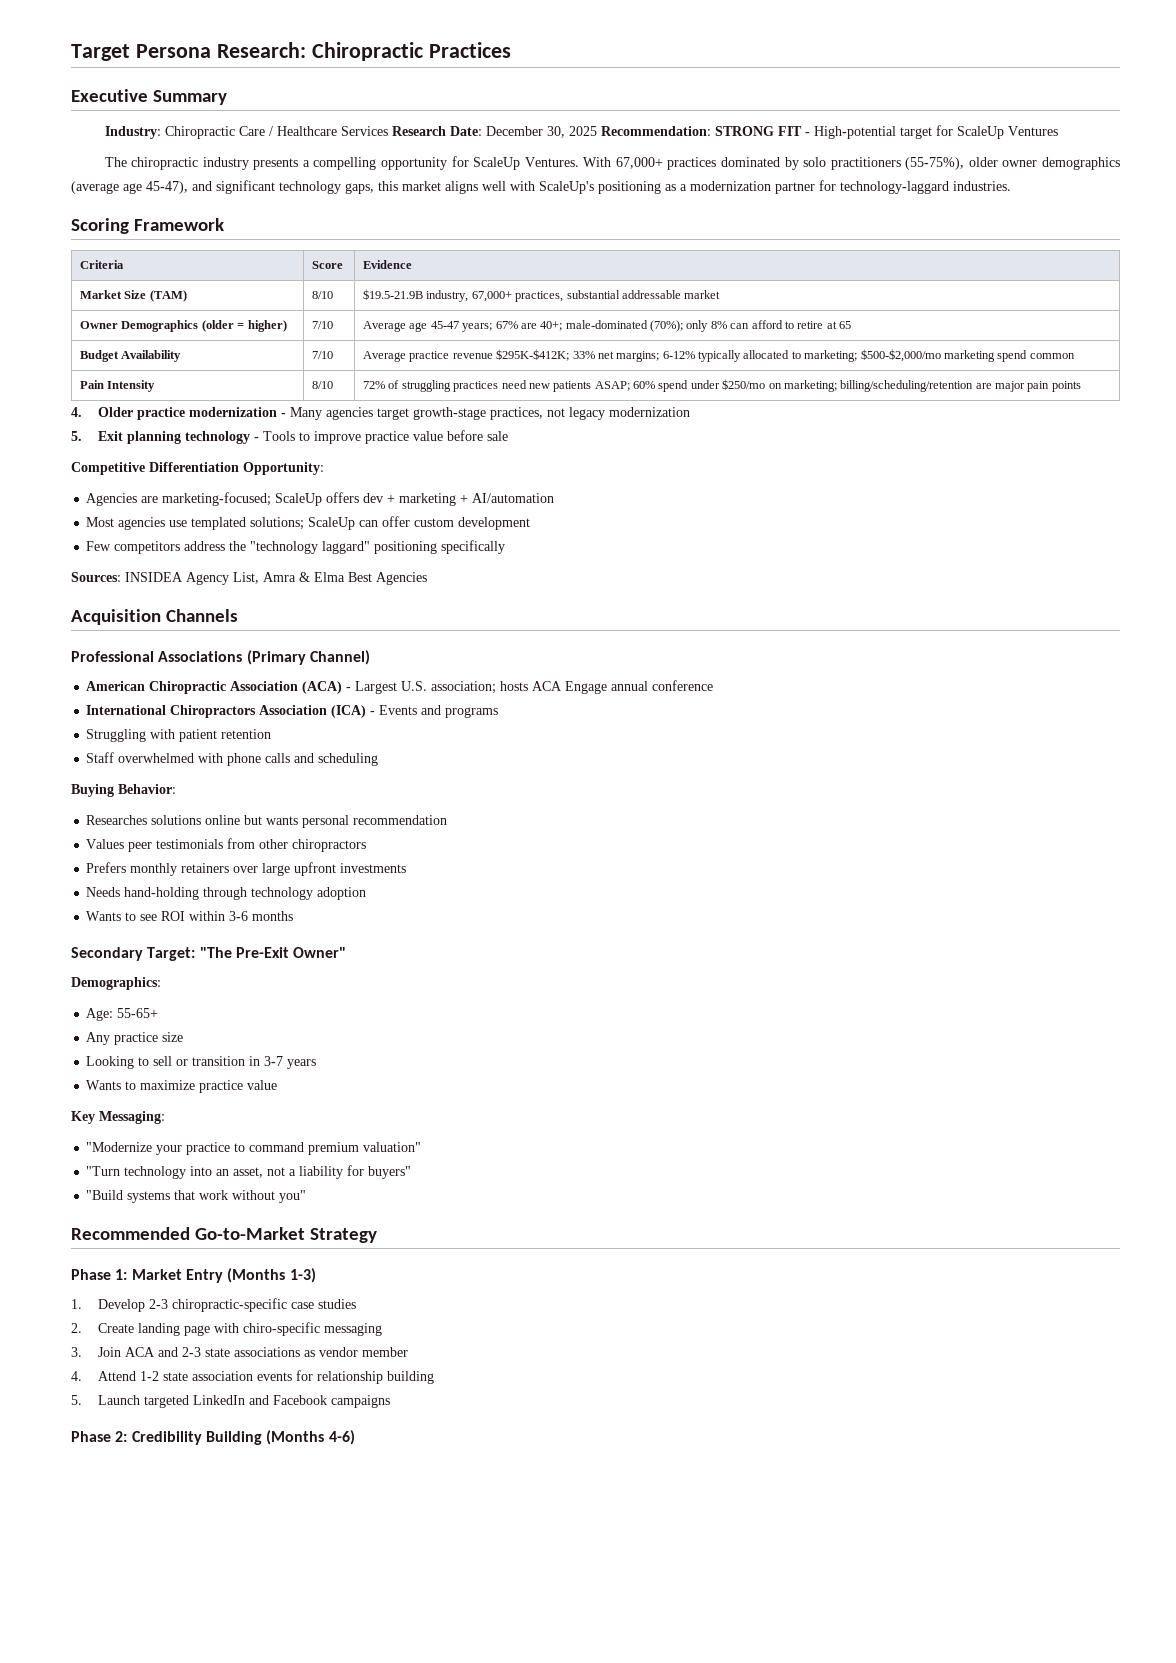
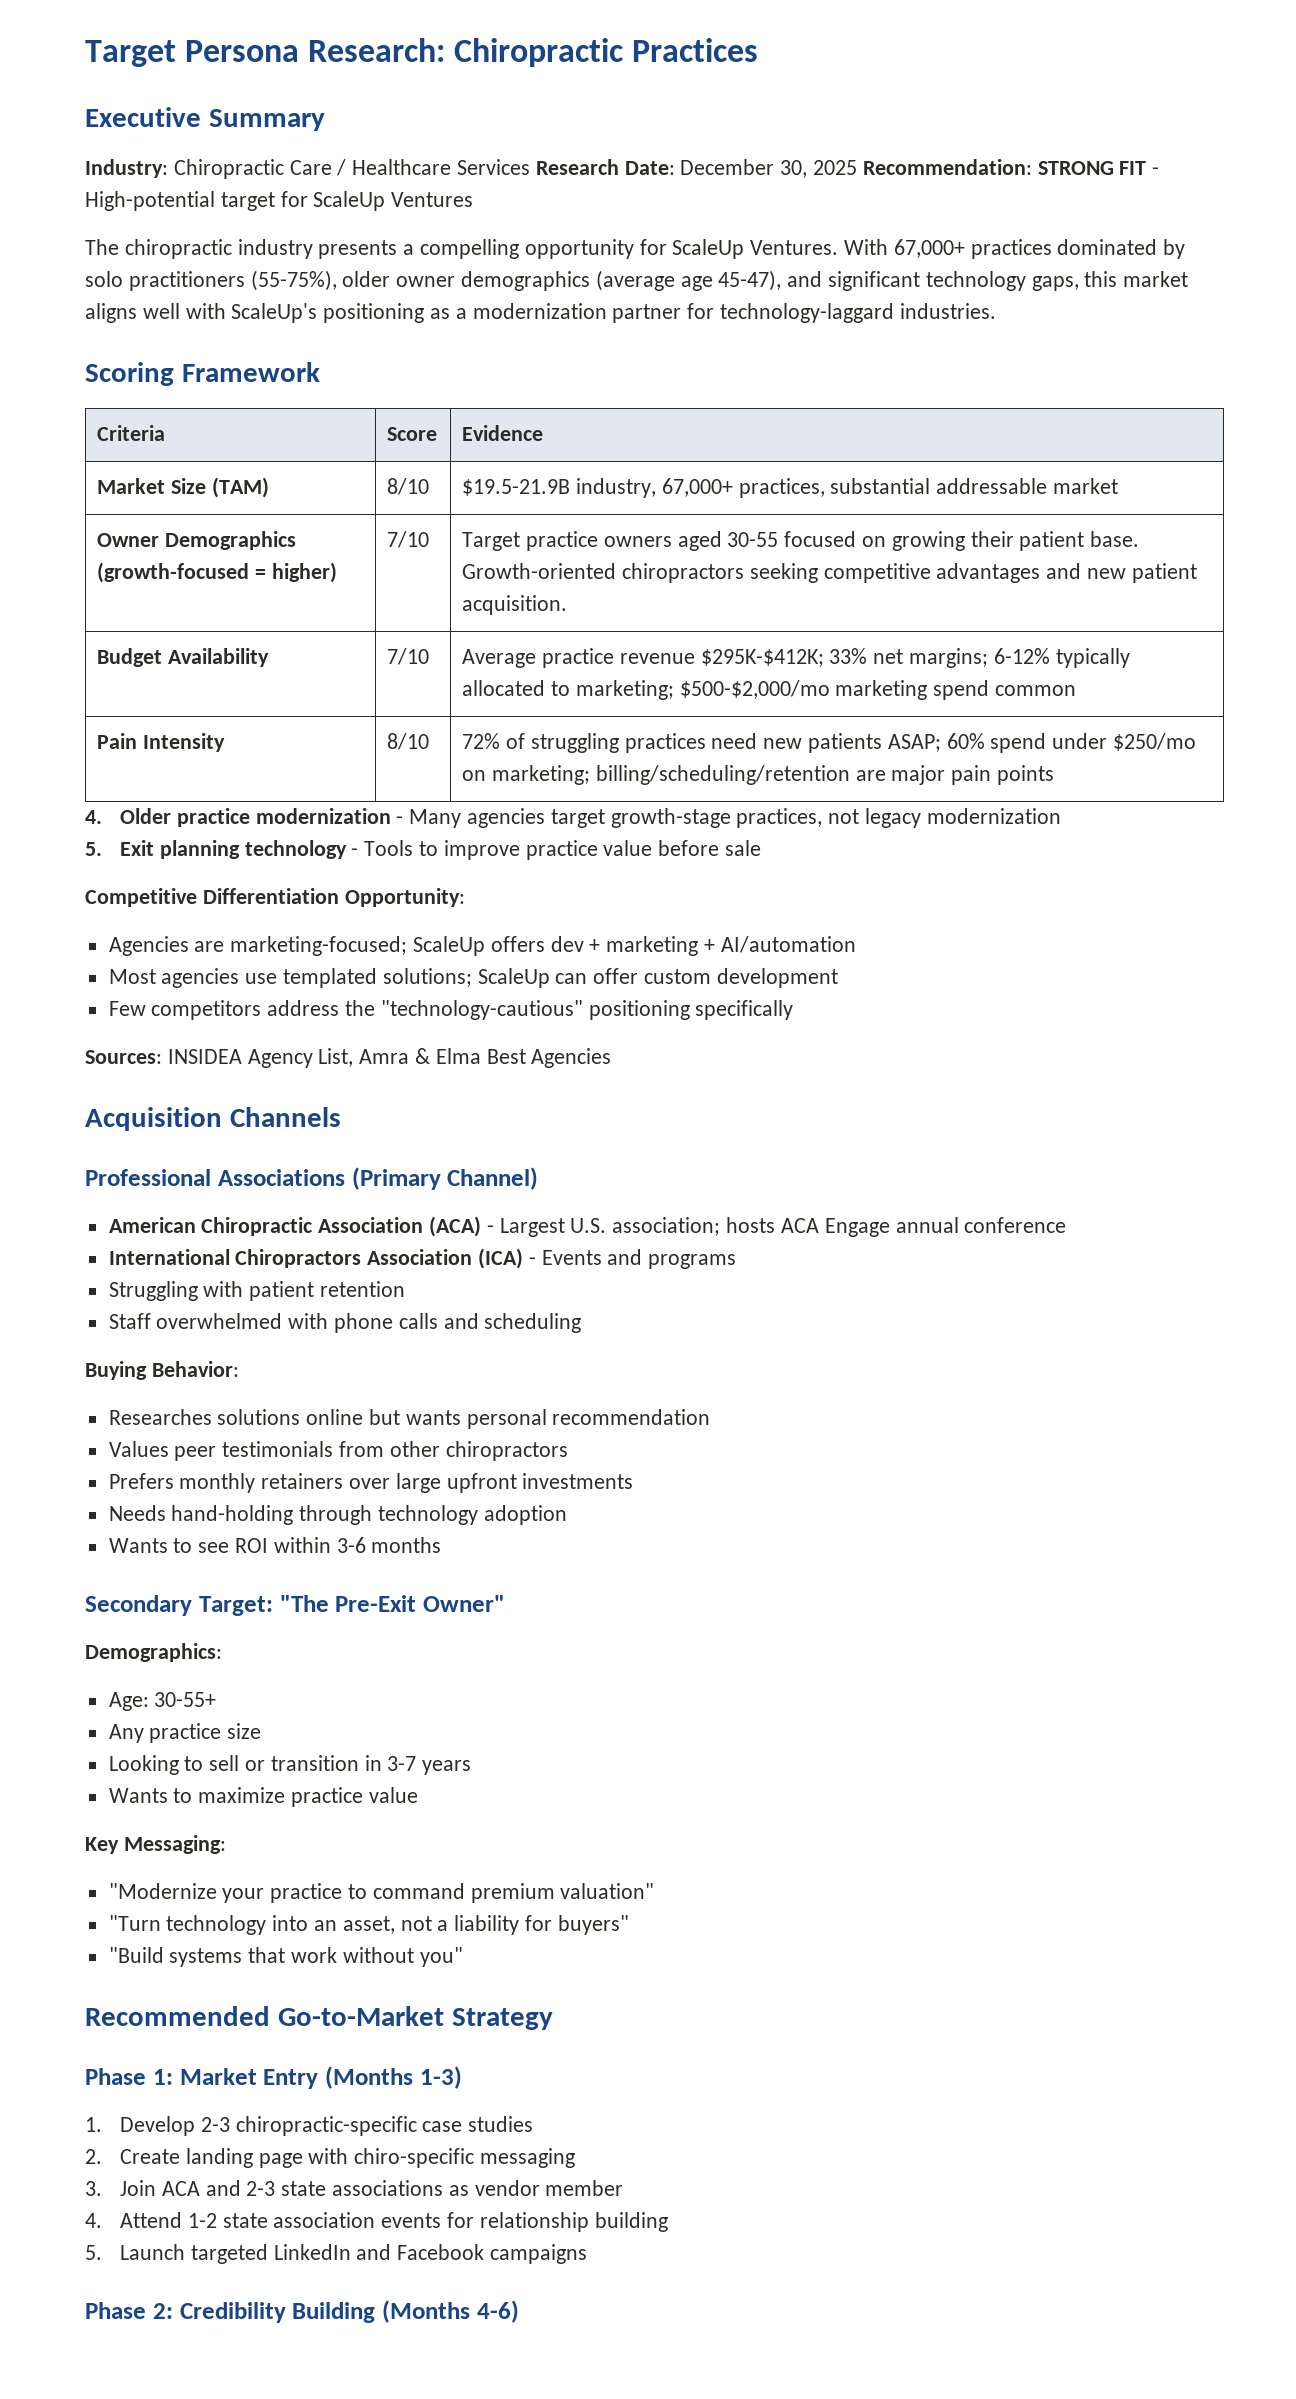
[201,320,234,332] (older -> [97,562,250,583] (growth-focused
[363,320,852,332] Average age 45-47 years; 67% are 40+; male-dominated (70%); only 8% can afford to retire at 65 -> [462,531,1140,551] [462,563,1197,583] [462,595,568,615] Target practice owners aged 30-55 focused on growing their patient base. Growth-oriented chiropractors seeking competitive advantages and new patient acquisition.
[250,541,371,554] "technology laggard" -> [380,1000,583,1020] "technology-cautious"
[117,1008,159,1018] 55-65+ -> [154,1692,217,1707] 30-55+

